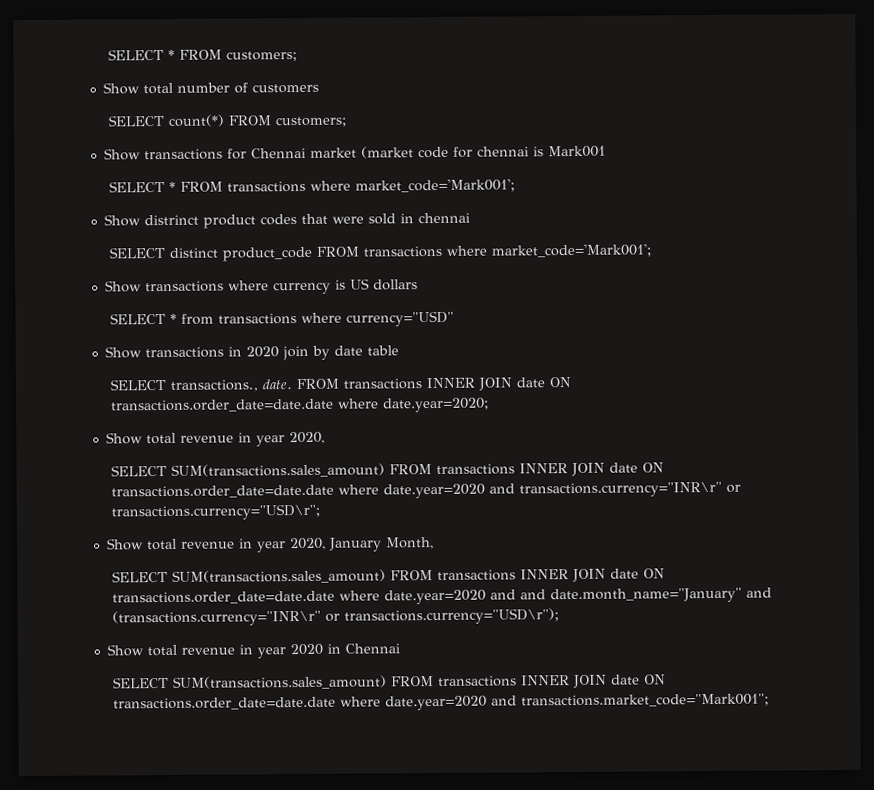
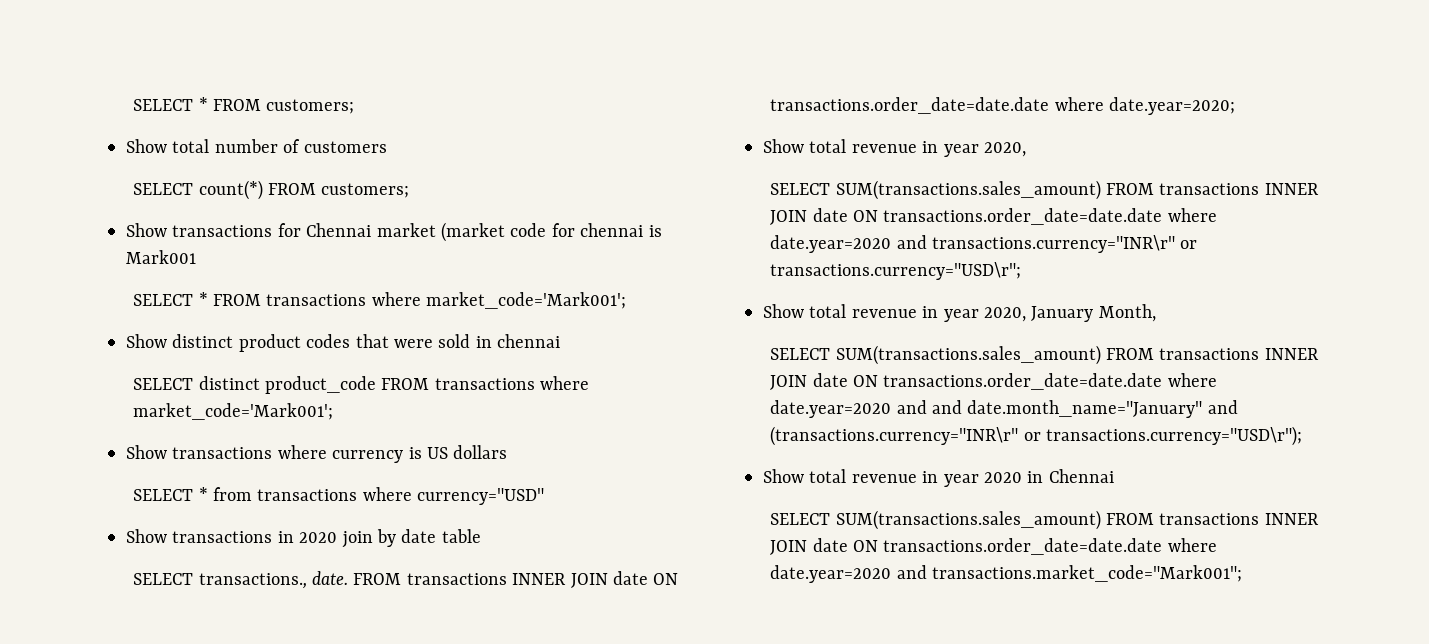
[143,214,199,226] distrinct -> [172,334,234,348] distinct

